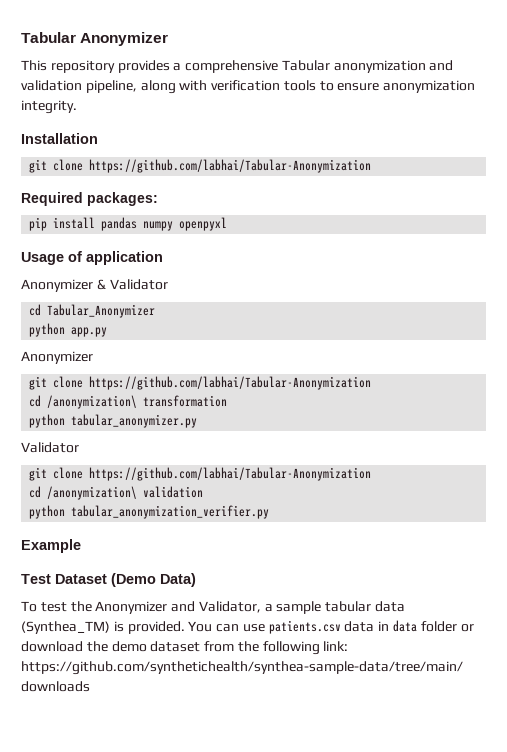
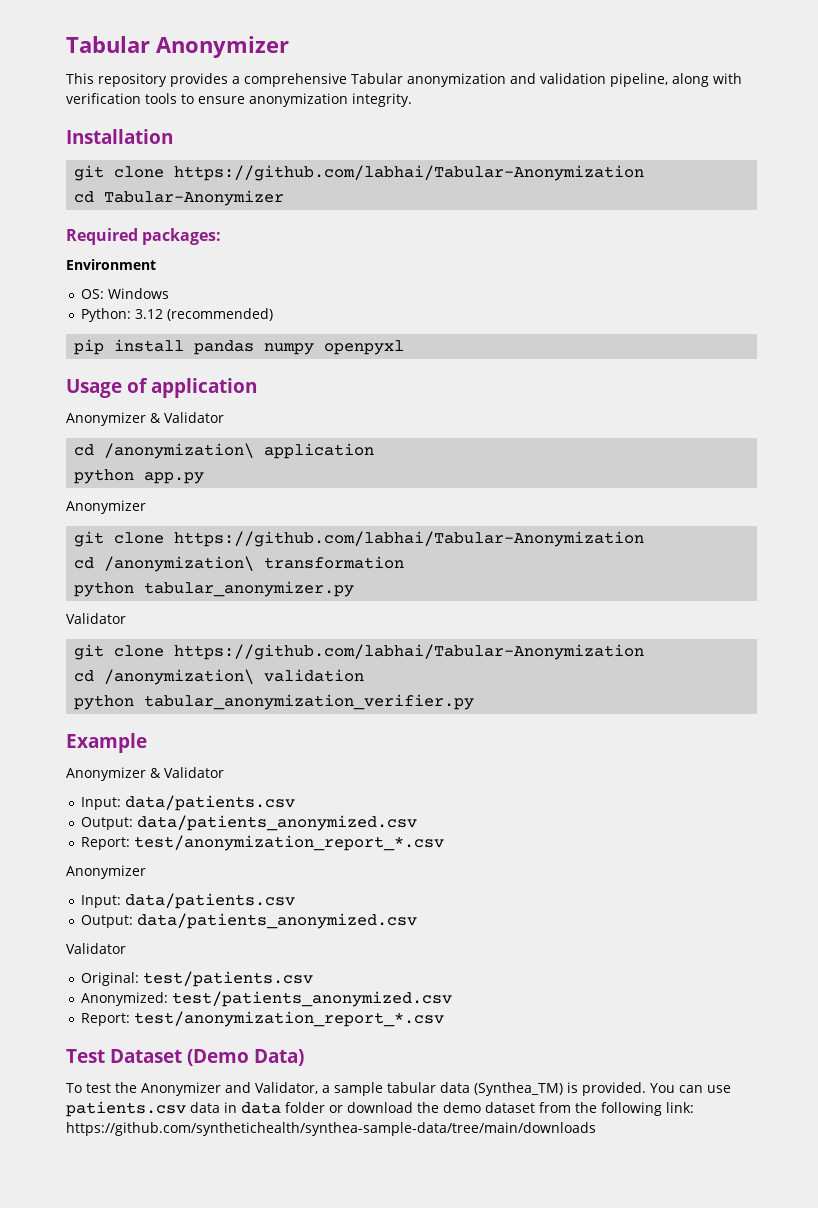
(372, 166) none -> [74,190,285,206] // cd Tabular-Anonymizer
(158, 199) none -> [66,259,156,270] [81,288,170,299] [81,308,274,322] // Environment // OS: Windows // Python: 3.12 (recommended)
[47,304,156,318] Tabular_Anonymizer -> [104,443,375,459] /anonymization\ application
(81, 546) none -> [66,767,224,781] [81,795,296,811] [81,815,418,831] [81,835,445,851] [66,865,146,879] [81,893,296,909] [81,913,418,929] [66,943,126,954] [81,971,314,987] [81,991,453,1007] [81,1011,445,1027] // Anonymizer & Validator // Input: data/patients.csv // Output: data/patients_anonymized.csv // Report: test/anonymization_report_*.csv // Anonymizer // Input: data/patients.csv // Output: data/patients_anonymized.csv // Validator // Original: test/patients.csv // Anonymized: test/patients_anonymized.csv // Report: test/anonymization_report_*.csv

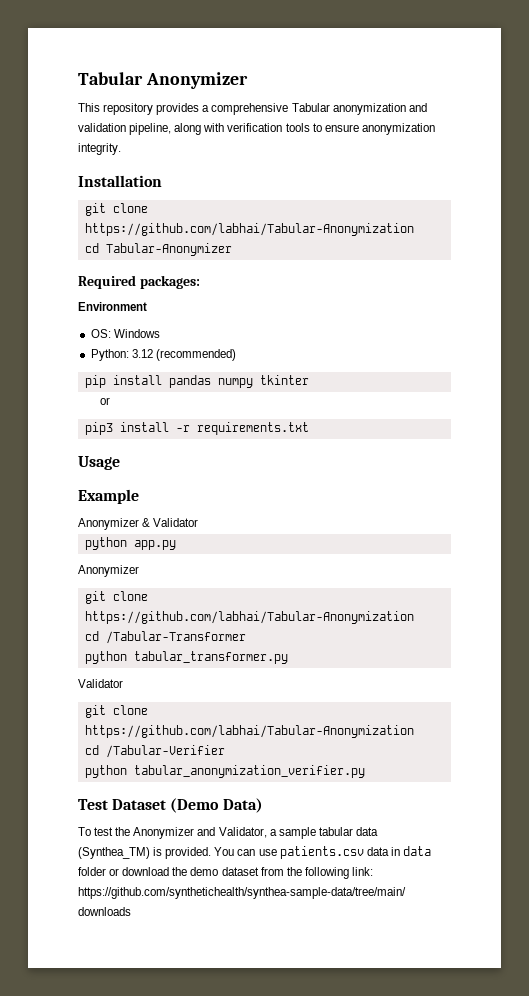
[324,340,405,355] openpyxl -> [259,375,309,385] [100,397,111,405] [84,422,309,435] tkinter // or // pip3 install -r requirements.txt
[127,378,258,398] [66,412,224,426] [74,443,375,459] of application // Anonymizer & Validator // cd /anonymization\ application -> [78,489,139,504] [78,518,199,530] // Example // Anonymizer & Validator
[104,556,405,572] [74,581,355,597] /anonymization\ transformation // python tabular_anonymizer.py -> [105,631,246,644] [84,651,288,664] /Tabular-Transformer // python tabular_transformer.py
[104,669,365,685] /anonymization\ validation -> [105,745,225,758] /Tabular-Verifier
[66,733,147,753] [66,767,224,781] [81,795,296,811] [81,815,418,831] [81,835,445,851] [66,865,146,879] [81,893,296,909] [81,913,418,929] [66,943,126,954] [81,971,314,987] [81,991,453,1007] [81,1011,445,1027] // Example // Anonymizer & Validator // Input: data/patients.csv // Output: data/patients_anonymized.csv // Report: test/anonymization_report_*.csv // Anonymizer // Input: data/patients.csv // Output: data/patients_anonymized.csv // Validator // Original: test/patients.csv // Anonymized: test/patients_anonymized.csv // Report: test/anonymization_report_*.csv -> (365, 771) none

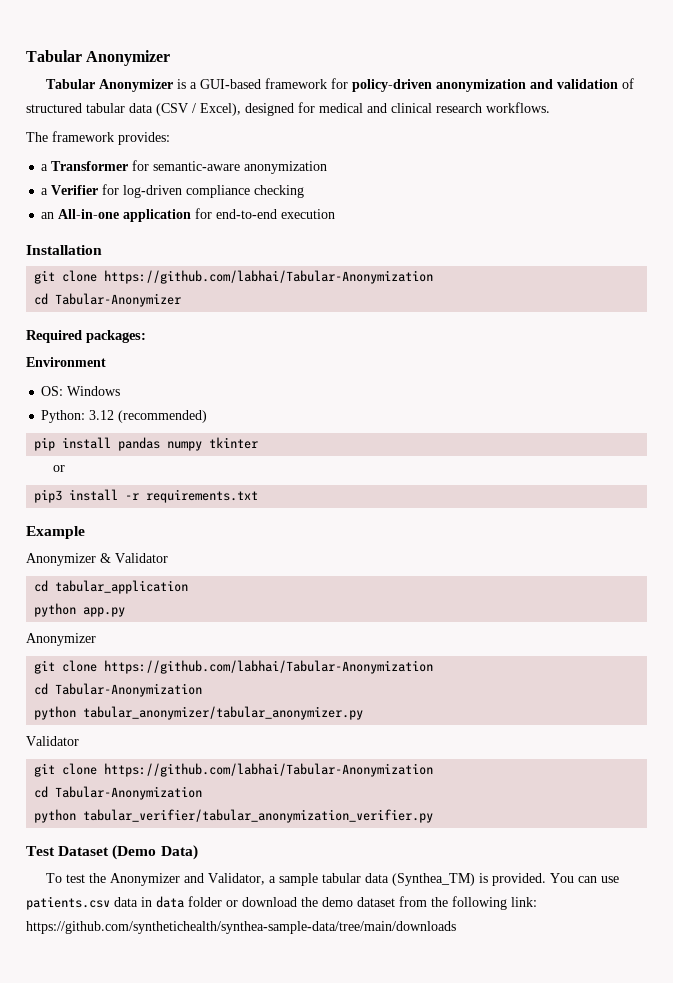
[78,103,427,115] [78,123,435,135] [78,143,121,155] This repository provides a comprehensive Tabular anonymization and validation pipeline, along with verification tools to ensure anonymization integrity. -> [45,78,634,92] [26,102,550,116] [26,131,170,145] [41,160,328,174] [41,184,305,198] [41,208,336,222] Tabular Anonymizer is a GUI-based framework for policy-driven anonymization and validation of structured tabular data (CSV / Excel), designed for medical and clinical research workflows. // The framework provides: // a Transformer for semantic-aware anonymization // a Verifier for log-driven compliance checking // an All-in-one application for end-to-end execution
[78,456,120,470] // Usage -> (259, 496) none
(199, 522) none -> [34,580,189,594] // cd tabular_application
[105,631,246,644] [84,651,288,664] /Tabular-Transformer // python tabular_transformer.py -> [55,683,203,697] [34,706,364,720] Tabular-Anonymization // python tabular_anonymizer/tabular_anonymizer.py
[105,745,225,758] [84,765,365,778] /Tabular-Verifier // python tabular_anonymization_verifier.py -> [55,786,203,800] [34,809,434,823] Tabular-Anonymization // python tabular_verifier/tabular_anonymization_verifier.py

